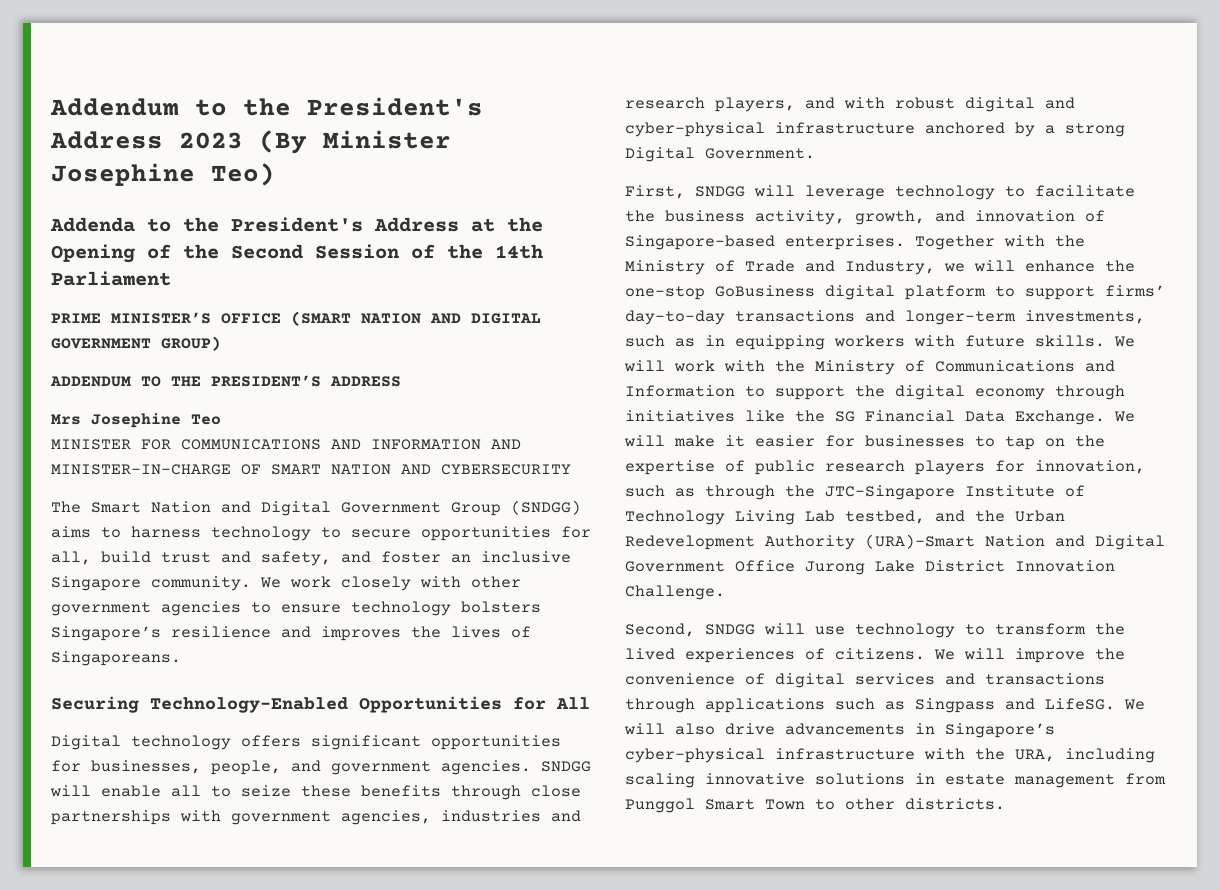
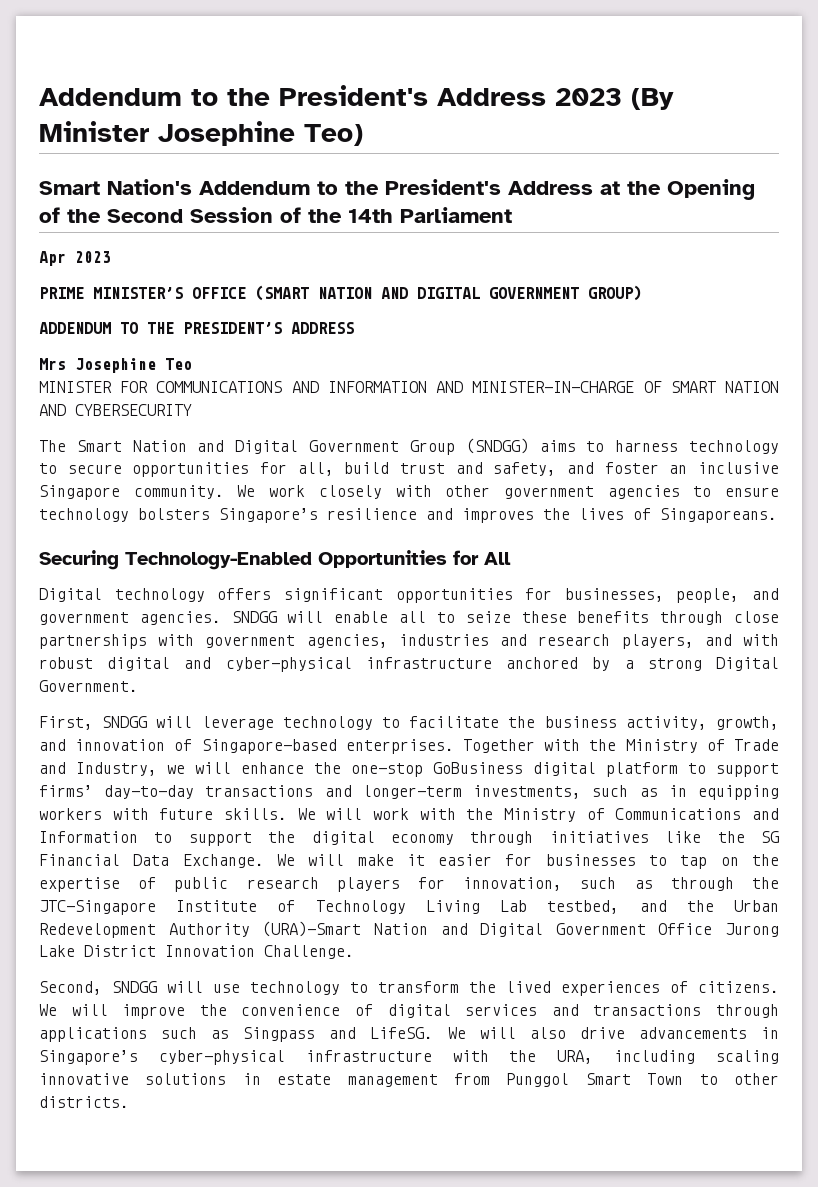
[50,217,135,232] Addenda -> [39,179,310,195] Smart Nation's Addendum
(171, 278) none -> [39,251,111,266] // Apr 2023

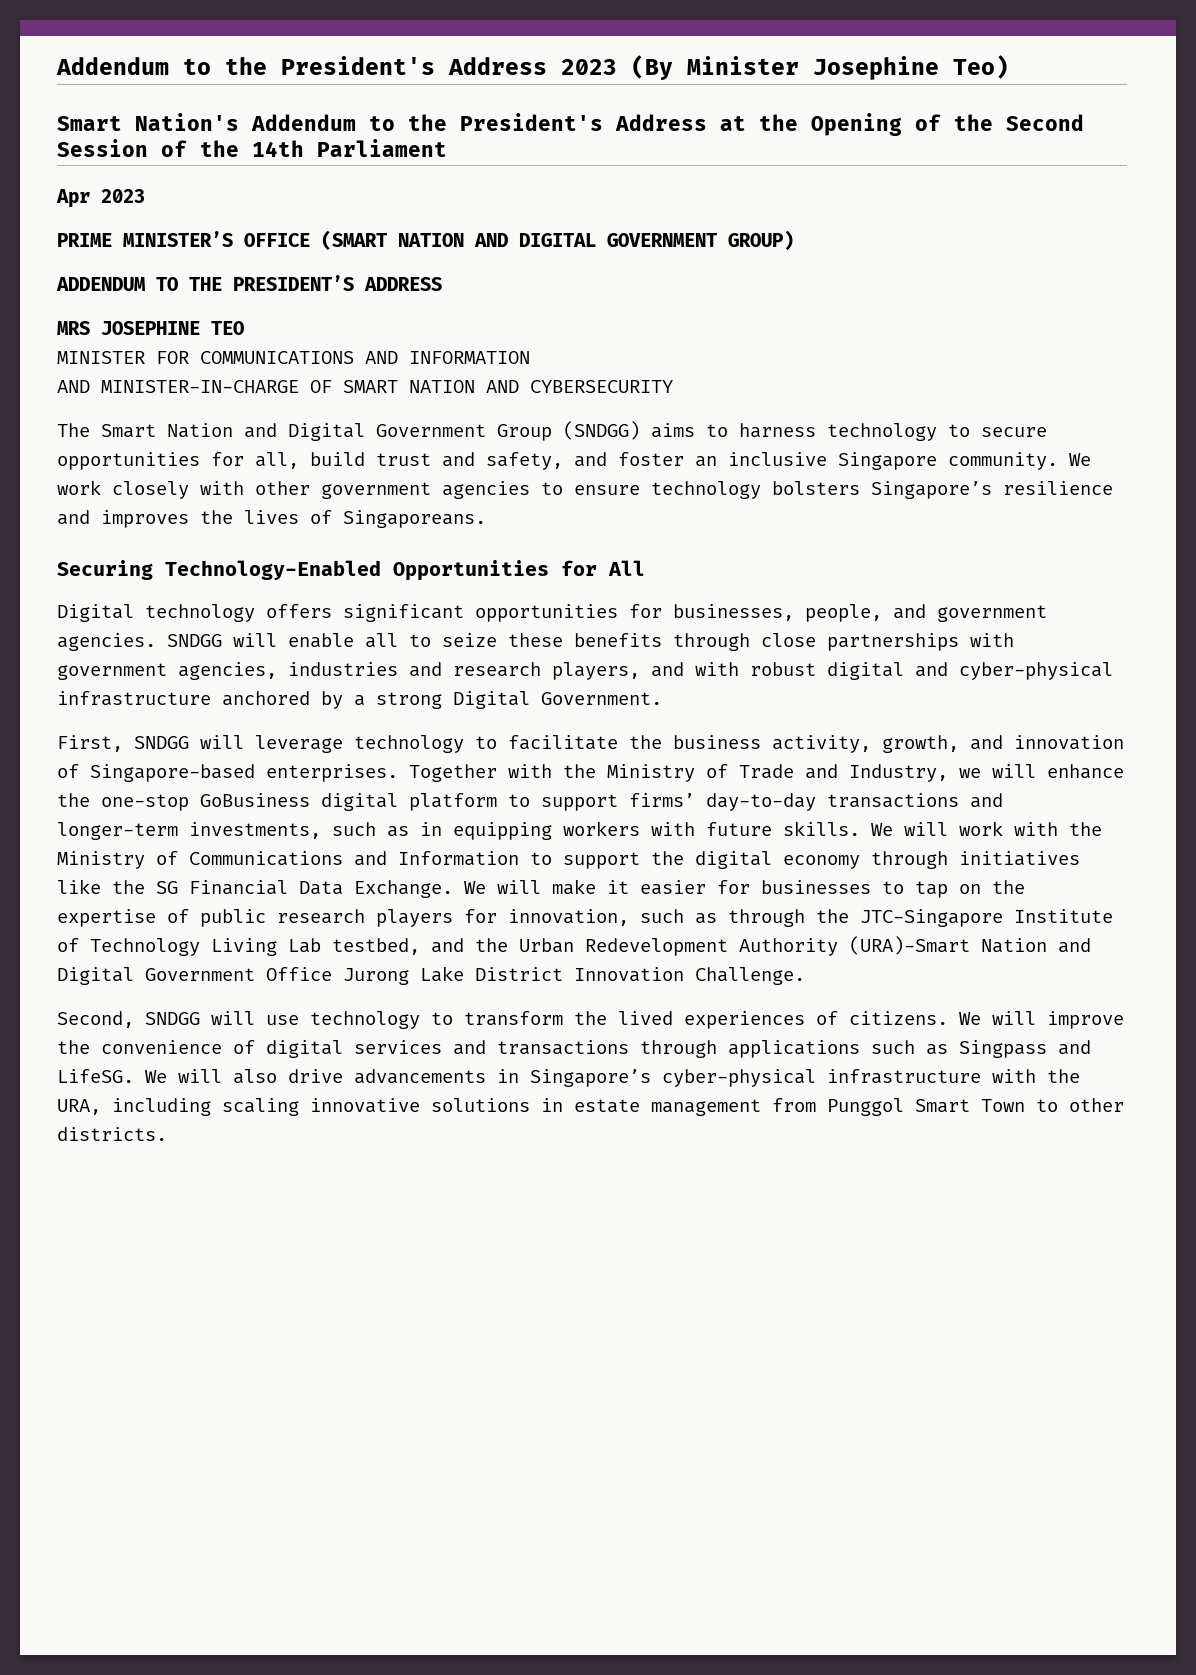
[39,358,192,373] Mrs Josephine Teo -> [57,321,244,335] MRS JOSEPHINE TEO
(427, 387) none -> (530, 357) //

